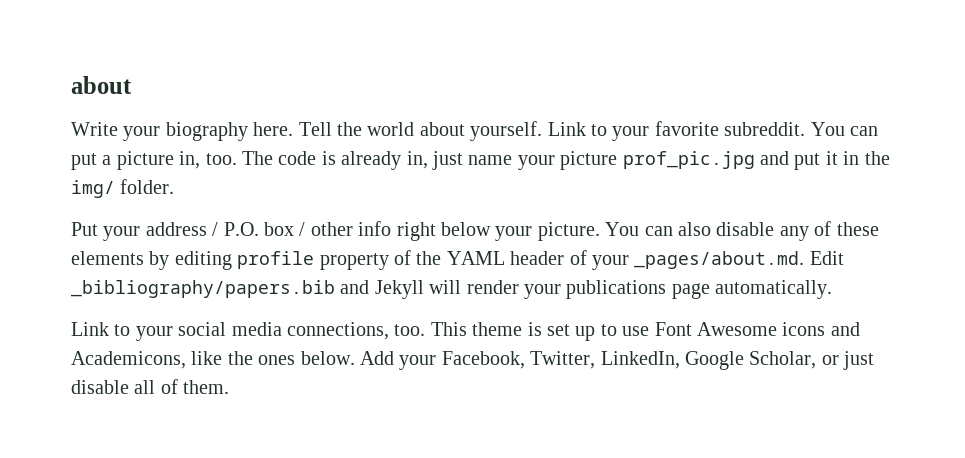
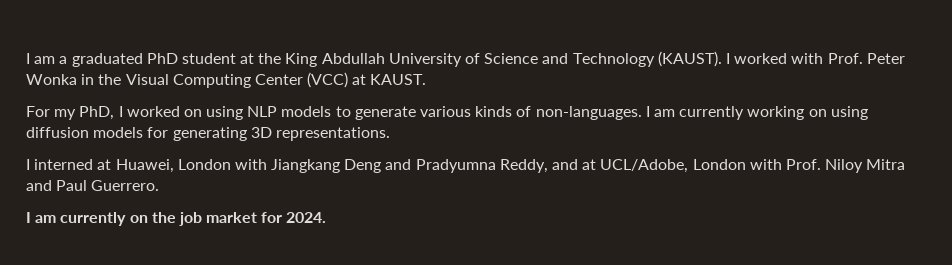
[71,76,132,94] [71,121,878,141] [71,151,890,170] [71,179,175,198] [71,221,879,241] [71,250,844,270] [71,280,833,299] [71,322,860,341] [71,351,875,370] [71,379,230,394] about // Write your biography here. Tell the world about yourself. Link to your favorite subreddit. You can put a picture in, too. The code is already in, just name your picture prof_pic.jpg and put it in the img/ folder. // Put your address / P.O. box / other info right below your picture. You can also disable any of these elements by editing profile property of the YAML header of your _pages/about.md. Edit _bibliography/papers.bib and Jekyll will render your publications page automatically. // Link to your social media connections, too. This theme is set up to use Font Awesome icons and Academicons, like the ones below. Add your Facebook, Twitter, LinkedIn, Google Scholar, or just disable all of them. -> [26,51,905,67] [26,72,427,88] [26,106,868,120] [26,127,390,141] [26,159,906,173] [26,180,160,191] [26,212,327,226] I am a graduated PhD student at the King Abdullah University of Science and Technology (KAUST). I worked with Prof. Peter Wonka in the Visual Computing Center (VCC) at KAUST. // For my PhD, I worked on using NLP models to generate various kinds of non-languages. I am currently working on using diffusion models for generating 3D representations. // I interned at Huawei, London with Jiangkang Deng and Pradyumna Reddy, and at UCL/Adobe, London with Prof. Niloy Mitra and Paul Guerrero. // I am currently on the job market for 2024.

